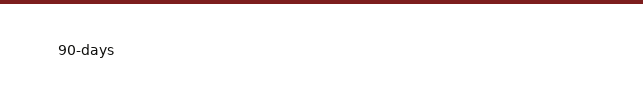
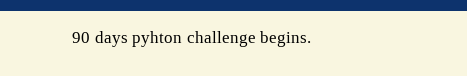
[58,44,114,58] 90-days -> [72,31,312,47] 90 days pyhton challenge begins.

